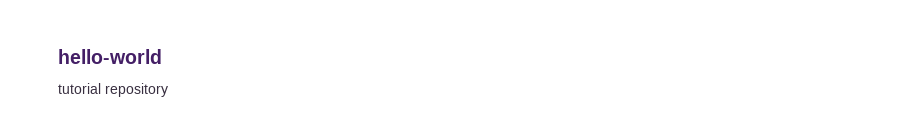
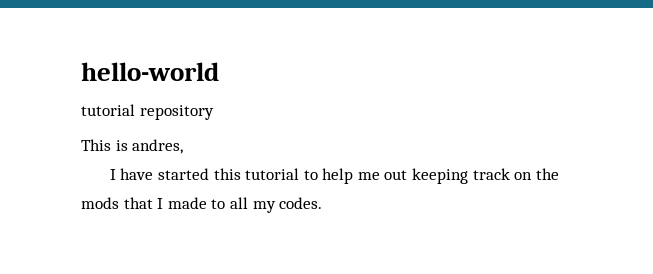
(168, 90) none -> [81,139,184,154] [109,168,559,184] [81,197,323,213] // This is andres, // I have started this tutorial to help me out keeping track on the mods that I made to all my codes.

